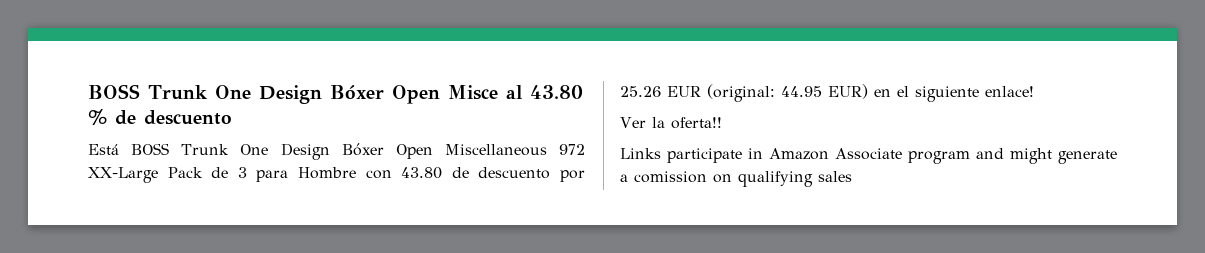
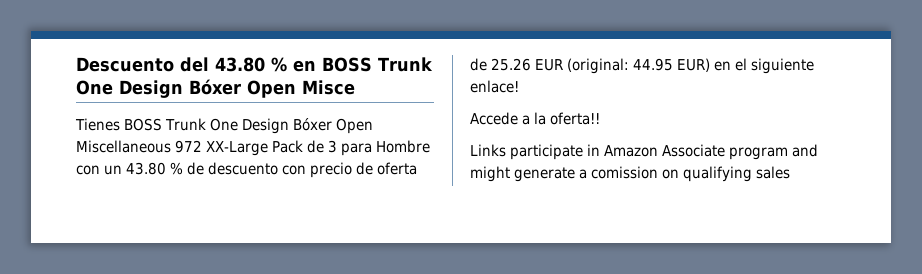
(88, 91) none -> [76,57,316,72] Descuento del 43.80 % en
[505,85,583,99] [88,108,232,125] [88,144,119,155] al 43.80 % de descuento // Está -> [75,118,120,131] // Tienes
[401,167,586,182] 43.80 de descuento por -> [104,162,417,178] [470,58,487,71] un 43.80 % de descuento con precio de oferta de
[620,117,646,128] Ver -> [470,112,530,125] Accede a

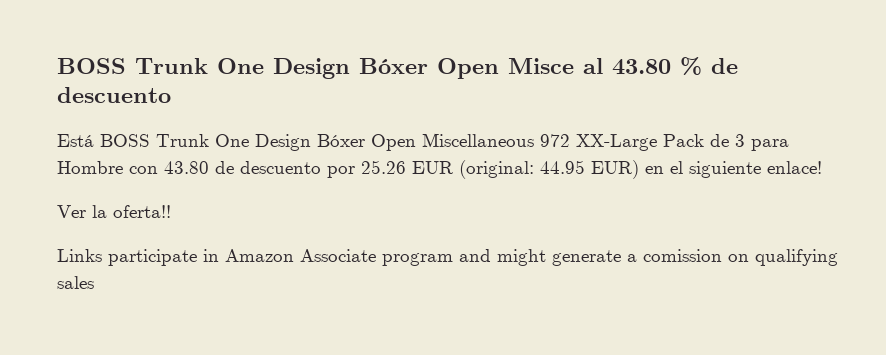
[76,57,316,72] Descuento del 43.80 % en -> (57, 66) none
[75,118,120,131] // Tienes -> [583,57,738,75] [57,87,171,103] [57,134,94,147] al 43.80 % de descuento // Está
[104,162,417,178] [470,58,487,71] un 43.80 % de descuento con precio de oferta de -> [164,161,355,178] 43.80 de descuento por
[470,112,530,125] Accede a -> [57,205,86,218] Ver

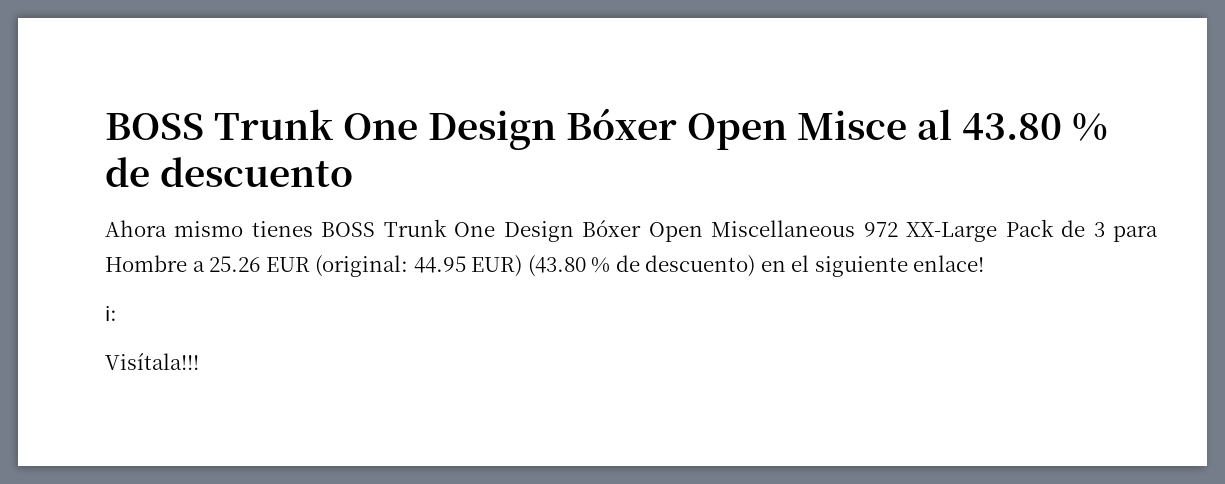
[57,134,94,147] Está -> [105,220,313,237] Ahora mismo tienes
[129,161,355,178] con 43.80 de descuento por -> [192,261,205,272] a
(639, 169) none -> [527,255,756,277] (43.80 % de descuento)
[57,205,171,218] [57,249,838,266] [57,276,94,289] Ver la oferta!! // Links participate in Amazon Associate program and might generate a comission on qualifying sales -> [105,306,117,321] [105,353,199,370] ℹ: // Visítala!!!

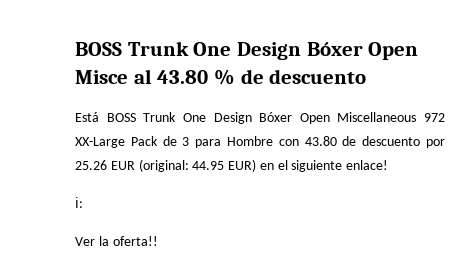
[105,220,313,237] Ahora mismo tienes -> [75,112,99,122] Está
[192,261,205,272] a -> [278,136,446,148] con 43.80 de descuento por
[527,255,756,277] (43.80 % de descuento) -> (257, 165) none
[105,353,199,370] Visítala!!! -> [75,236,158,246] Ver la oferta!!

